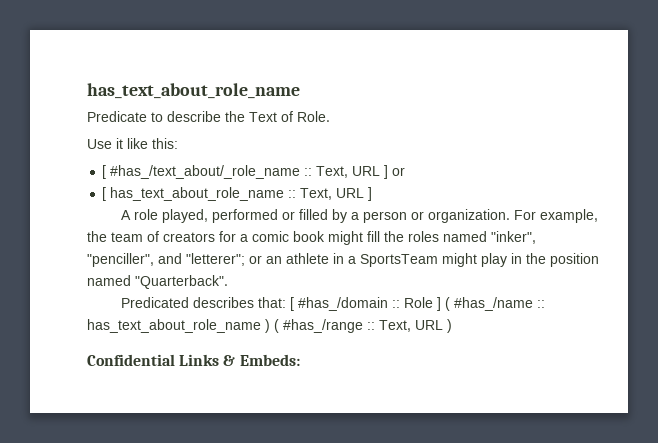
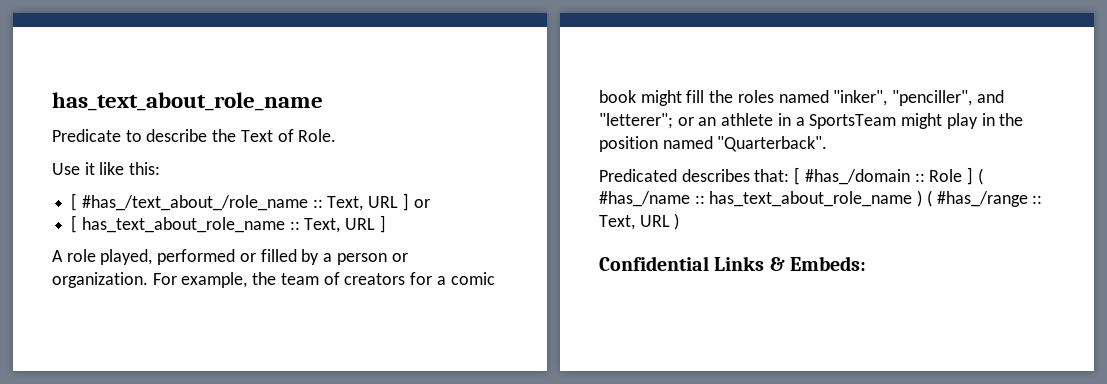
[110,165,301,179] #has_/text_about/_role_name -> [81,195,308,211] #has_/text_about_/role_name

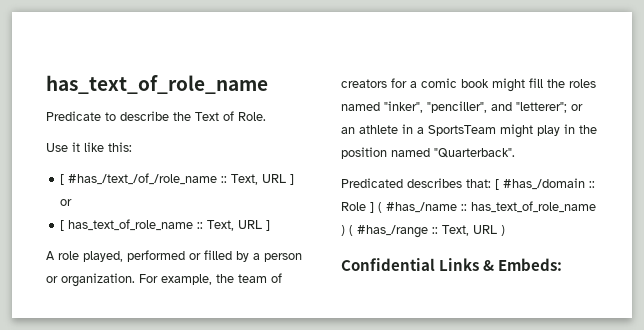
[52,92,323,111] has_text_about_role_name -> [46,75,268,94] has_text_of_role_name
[81,195,308,211] #has_/text_about_/role_name -> [68,173,218,185] #has_/text_/of_/role_name
[81,217,285,233] has_text_about_role_name -> [68,219,194,231] has_text_of_role_name
[709,191,913,207] has_text_about_role_name -> [471,201,596,213] has_text_of_role_name

